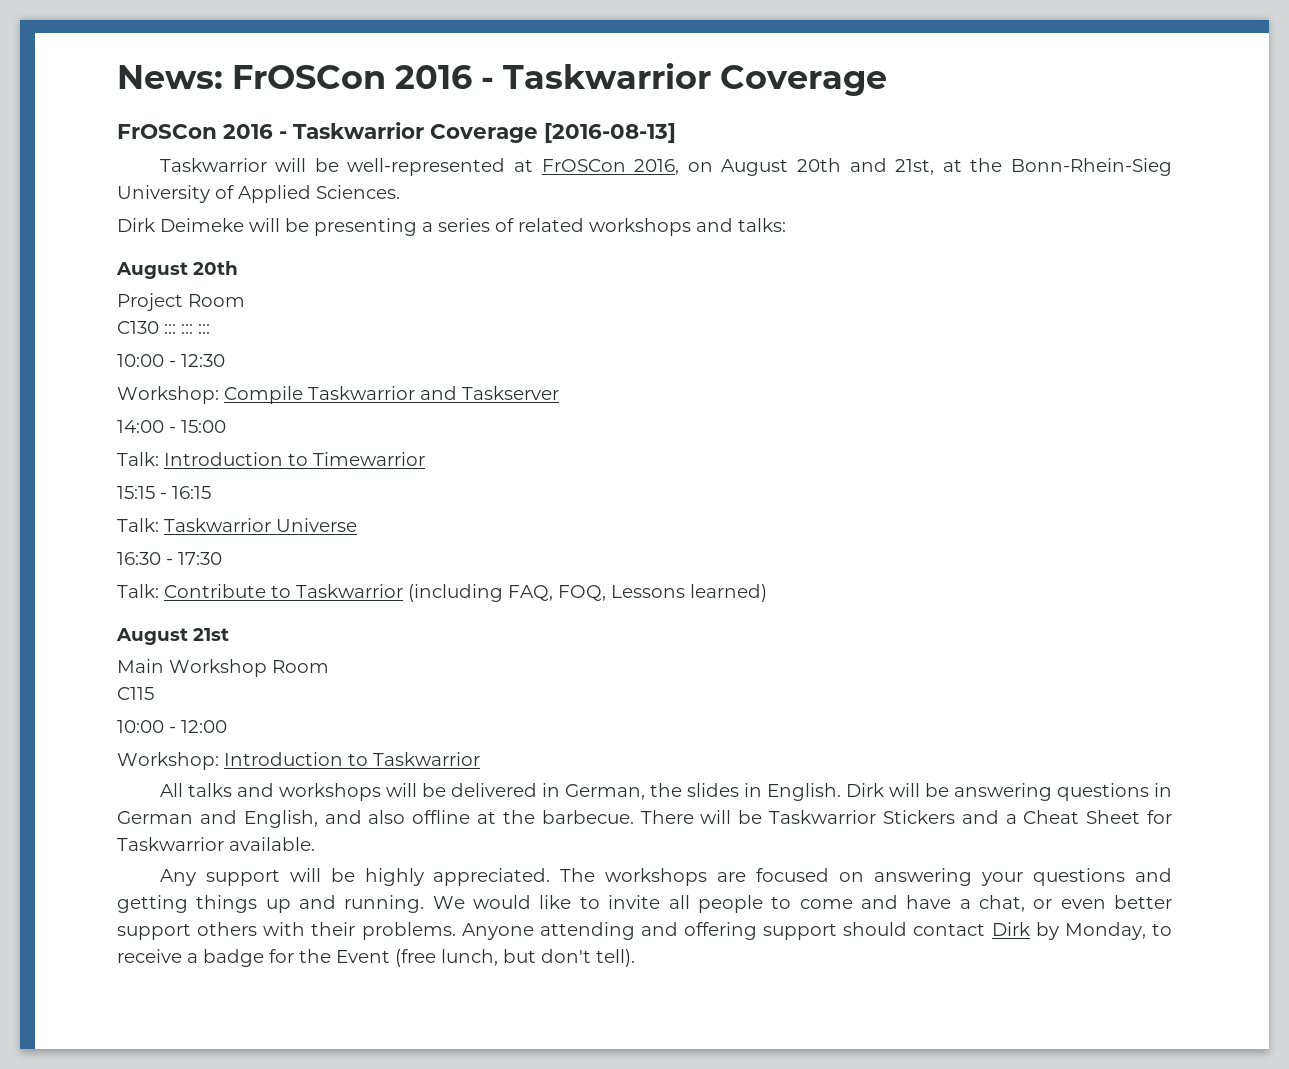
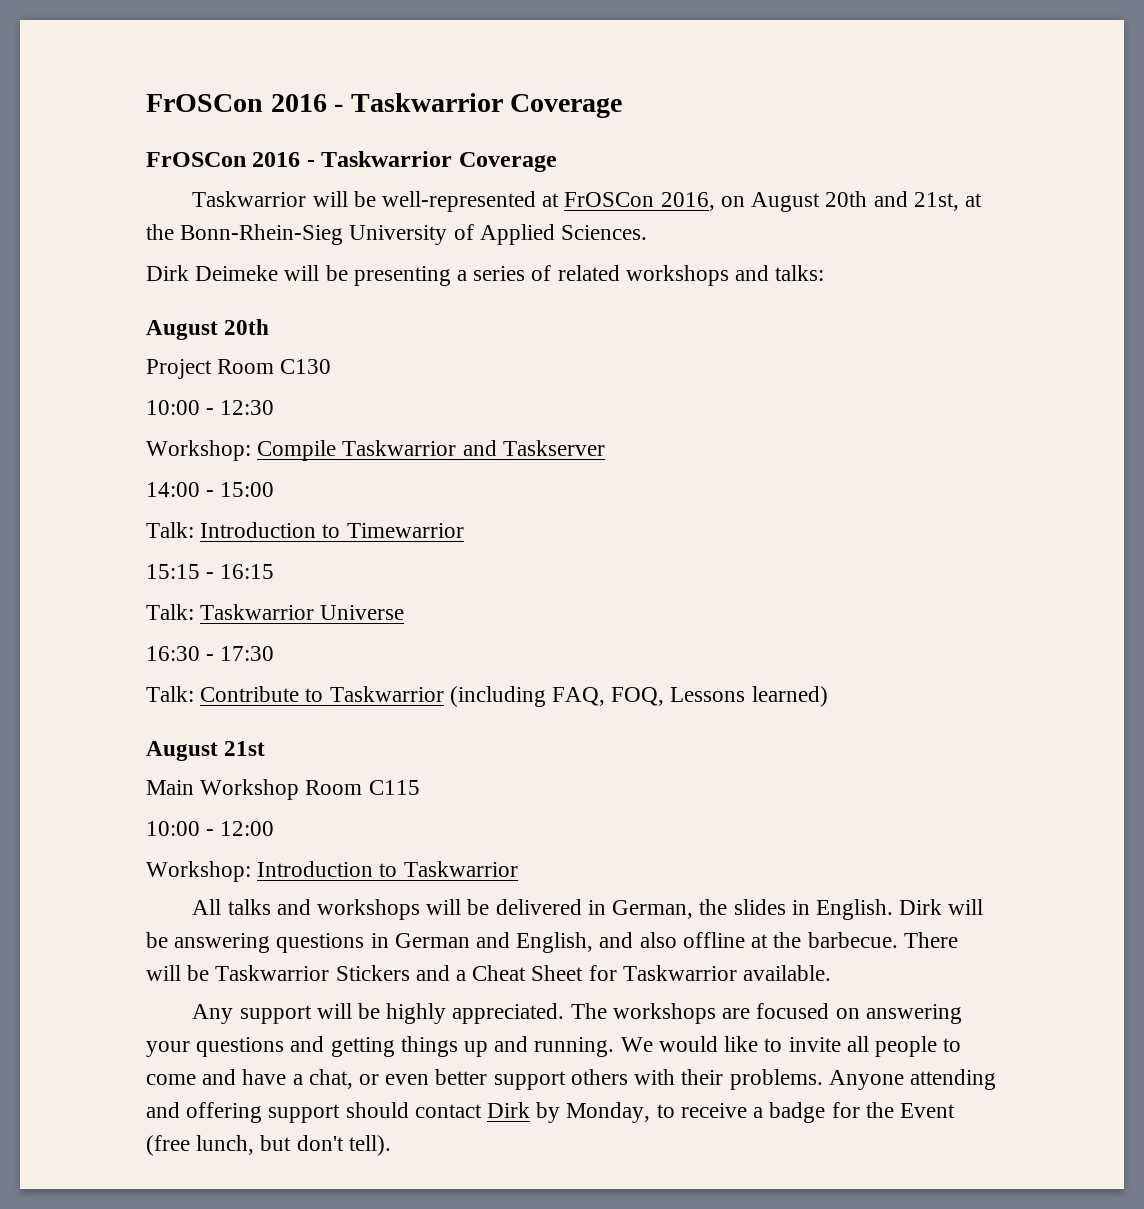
[117,65,223,89] News: -> (146, 103) none
[544,123,676,143] [2016-08-13] -> (557, 162) none
(245, 300) // -> (275, 366) none
[164,324,210,334] ::: ::: ::: -> (332, 366) none
(329, 666) // -> (363, 787) none

